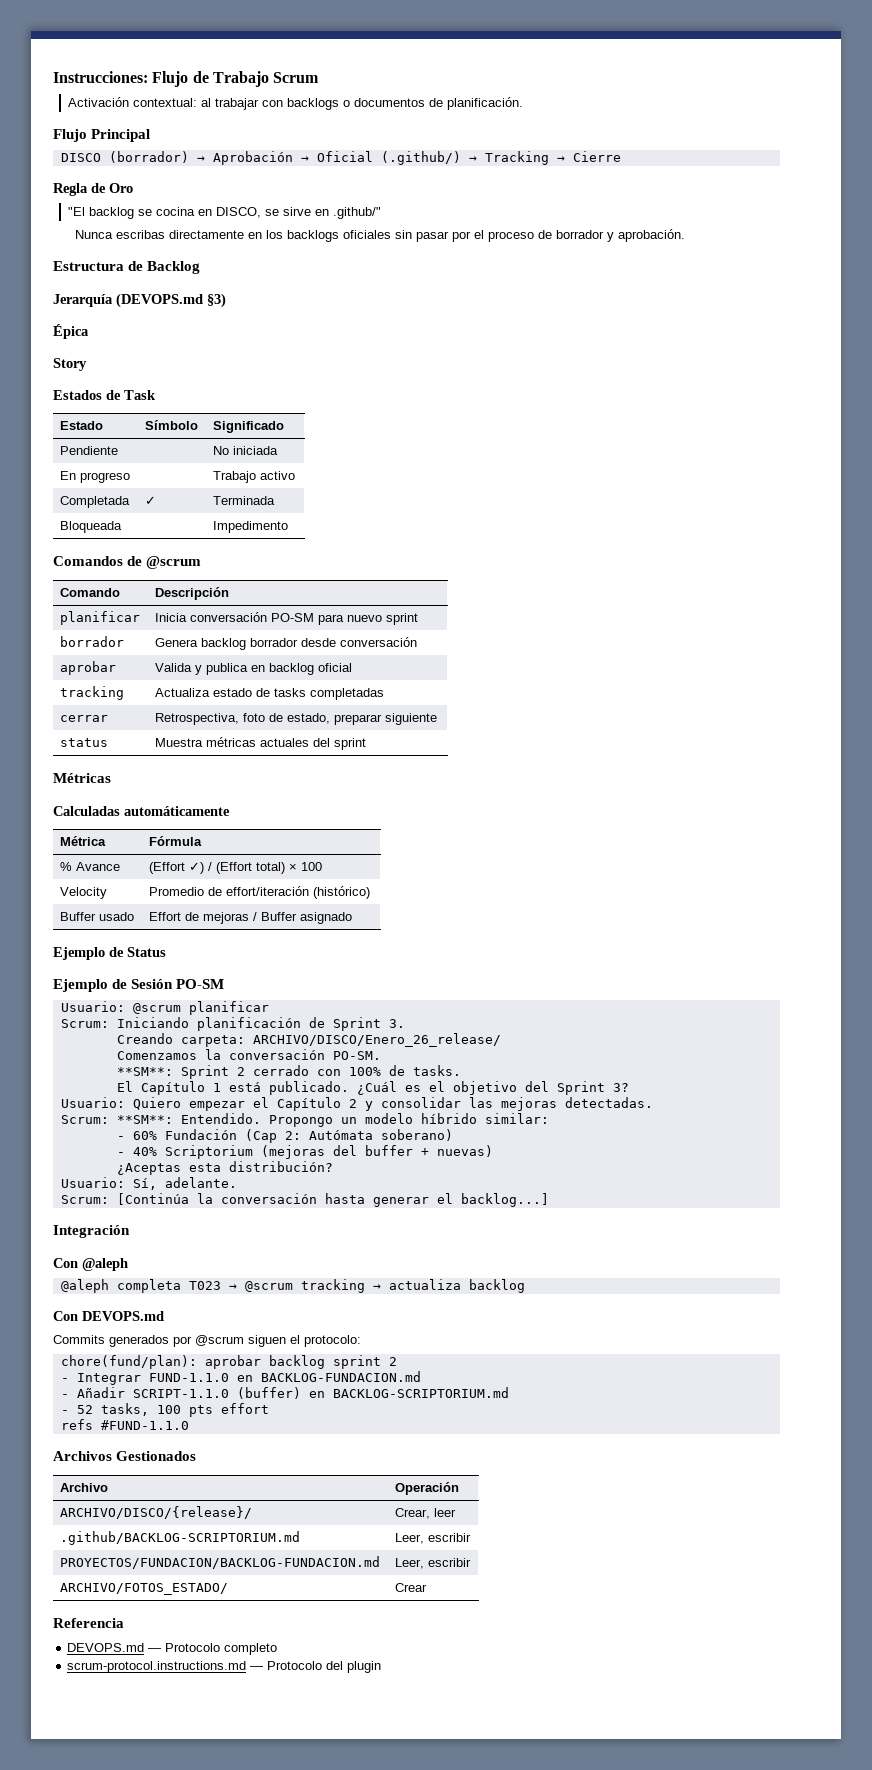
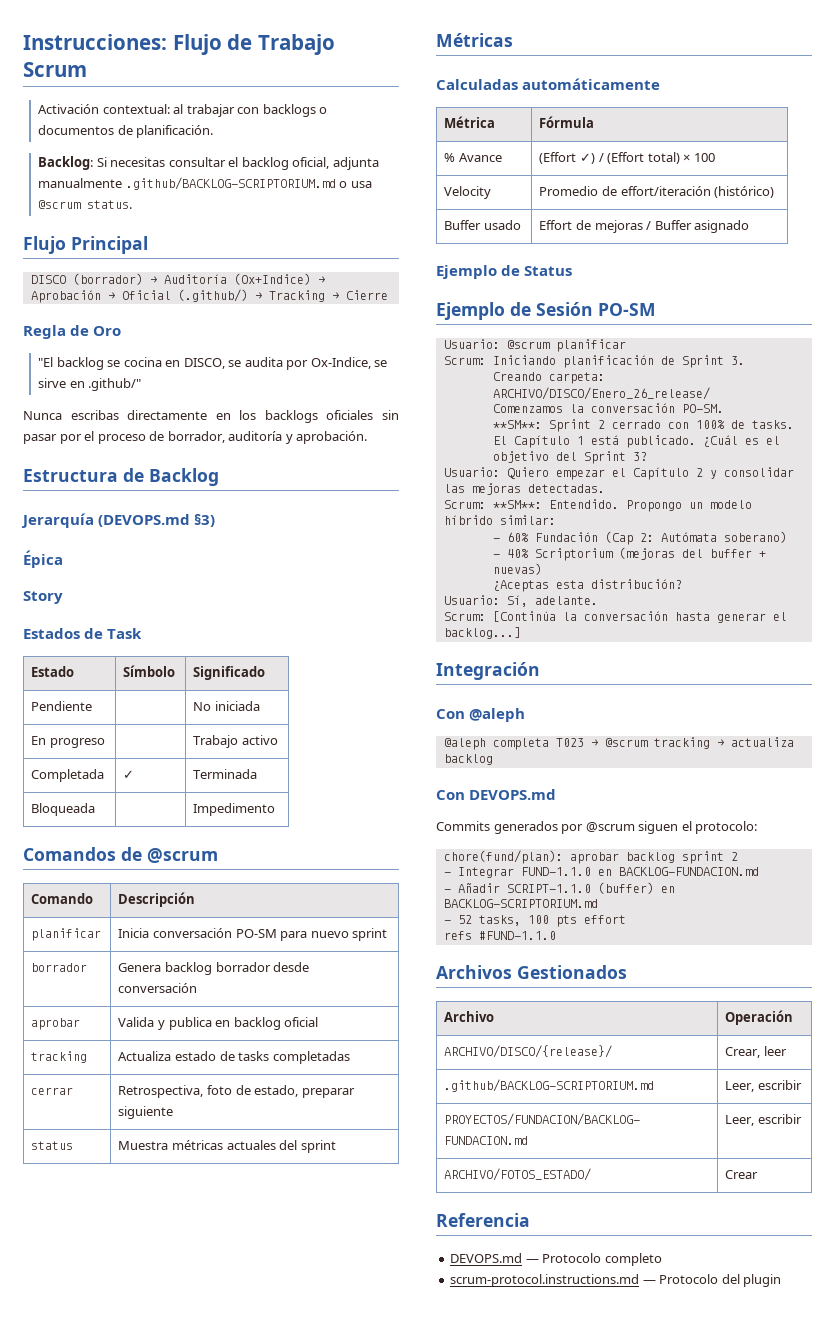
(524, 103) none -> [38,156,379,170] [38,177,372,190] [38,200,133,209] // Backlog: Si necesitas consultar el backlog oficial, adjunta manualmente .github/BACKLOG-SCRIPTORIUM.md o usa @scrum status.
(205, 159) none -> [163,273,325,285] Auditoría (Ox+Indice) →
(280, 212) none -> [244,357,388,370] audita por Ox-Indice, se
[556,230,605,239] borrador -> [167,431,283,443] borrador, auditoría

